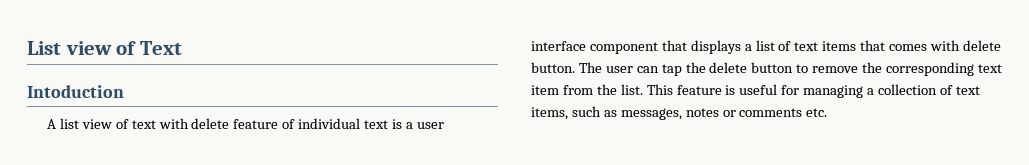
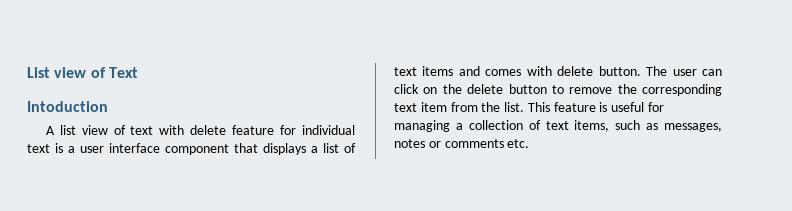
[282,119,296,129] of -> [280,125,297,135] for
[860,40,886,51] that -> [458,66,480,76] and
[661,64,682,76] tap -> [394,84,438,94] click on

